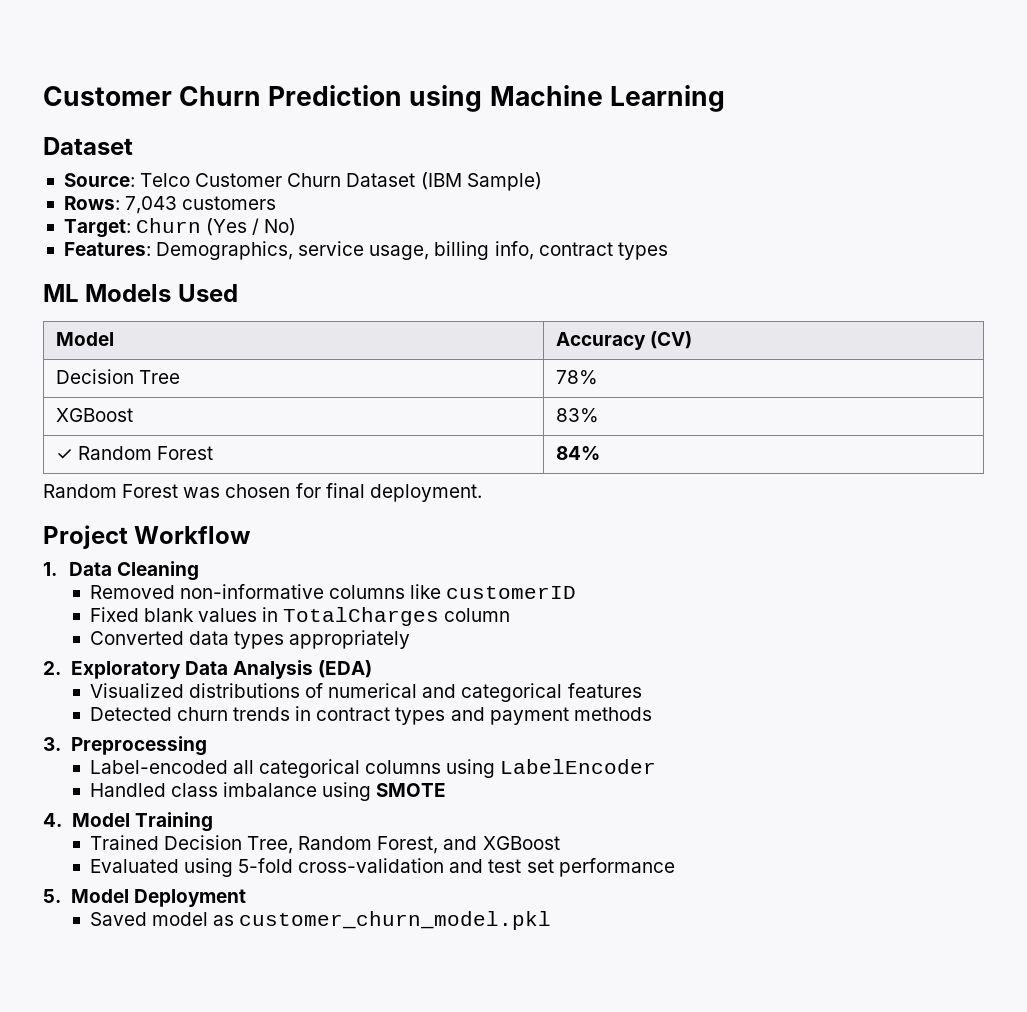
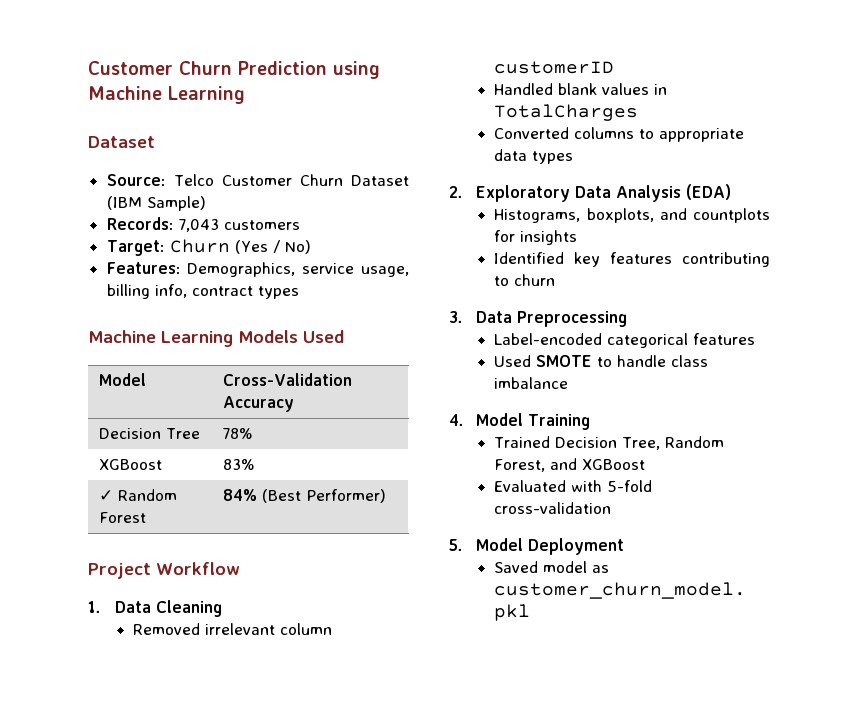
[63,196,120,210] Rows: -> [106,217,174,230] Records:
[43,284,79,302] ML -> [88,330,233,347] Machine Learning
(115, 339) none -> [222,373,352,386] Cross-Validation
[650,331,693,349] (CV) -> (294, 404) none
[43,483,482,502] // Random Forest was chosen for final deployment. -> [261,489,386,503] (Best Performer)
[179,584,442,599] non-informative columns like -> [205,623,333,635] irrelevant column
[89,607,139,622] Fixed -> [494,83,554,95] Handled
[444,608,511,622] column -> (639, 112) none
(184, 638) none -> [574,127,745,142] columns to appropriate
[289,630,411,649] appropriately -> (574, 157) none
[89,683,642,702] [89,706,652,725] [43,736,207,756] [89,759,657,778] [89,783,166,797] Visualized distributions of numerical and categorical features // Detected churn trends in contract types and payment methods // 3. Preprocessing // Label-encoded all categorical columns using LabelEncoder // Handled -> [494,208,770,223] [494,230,578,245] [494,252,770,267] [494,274,556,286] [449,311,627,327] [494,333,756,348] [494,355,667,367] Histograms, boxplots, and countplots for insights // Identified key features contributing to churn // 3. Data Preprocessing // Label-encoded categorical features // Used SMOTE to handle
[322,782,447,801] using SMOTE -> (569, 383) none
[183,858,233,877] using -> [571,480,603,492] with
[449,858,675,877] and test set performance -> (612, 508) none

